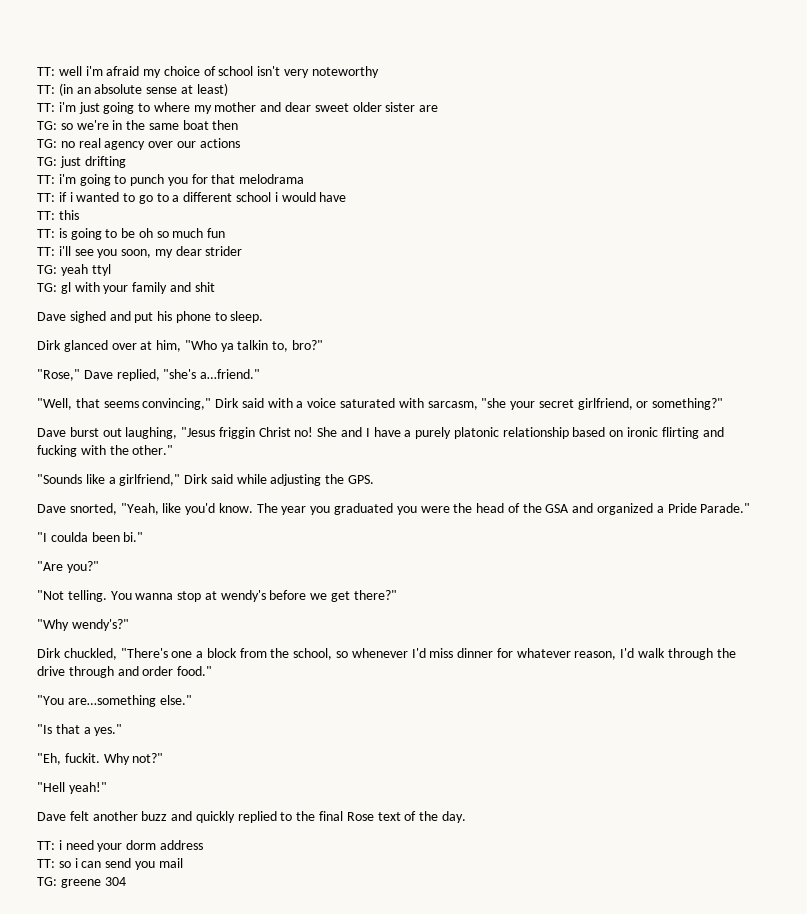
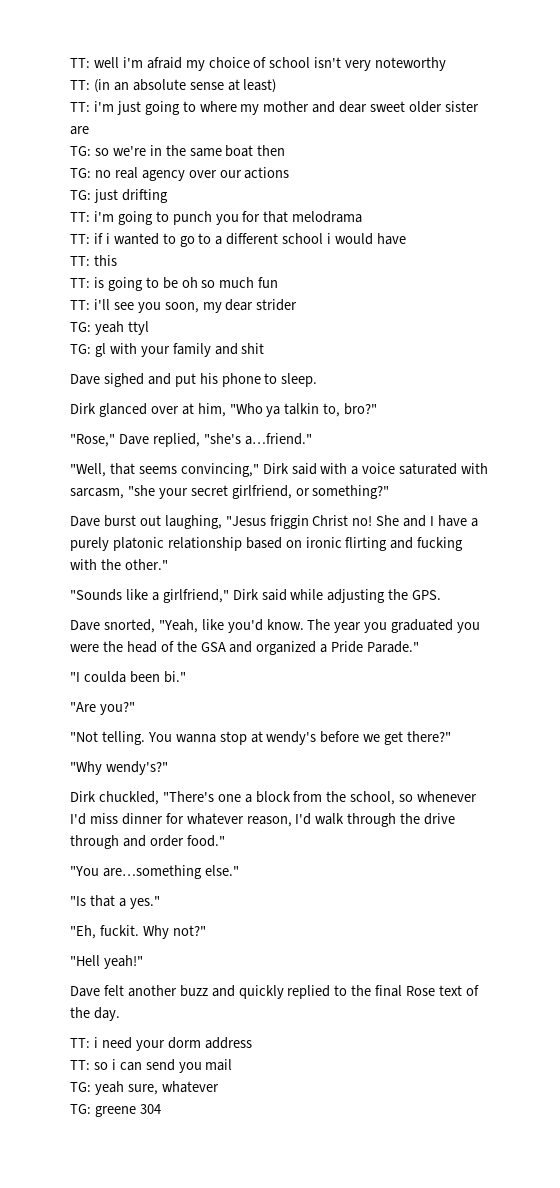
(183, 863) none -> [70,1081,219,1095] // TG: yeah sure, whatever

